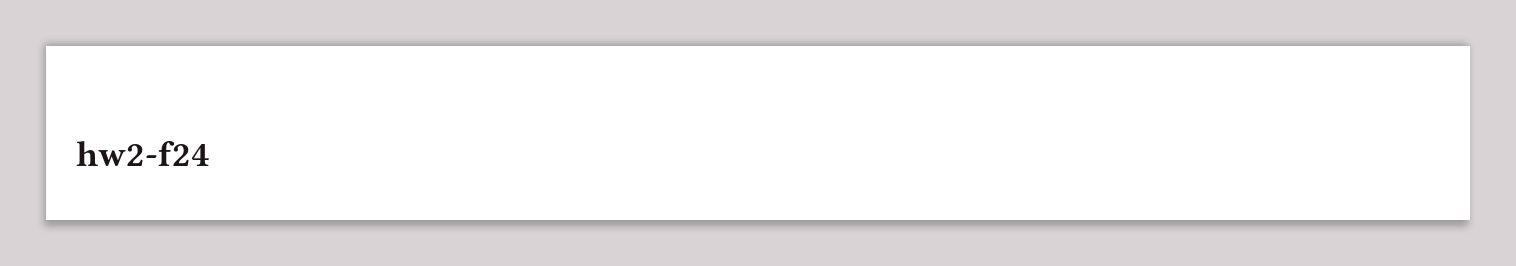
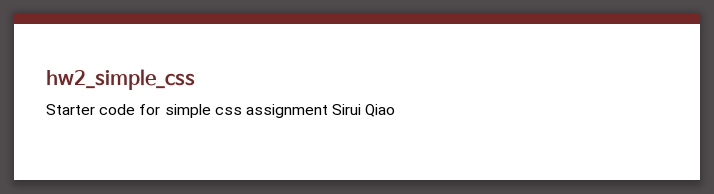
[76,141,210,166] hw2-f24 -> [46,69,195,90] [46,104,396,118] hw2_simple_css // Starter code for simple css assignment Sirui Qiao

